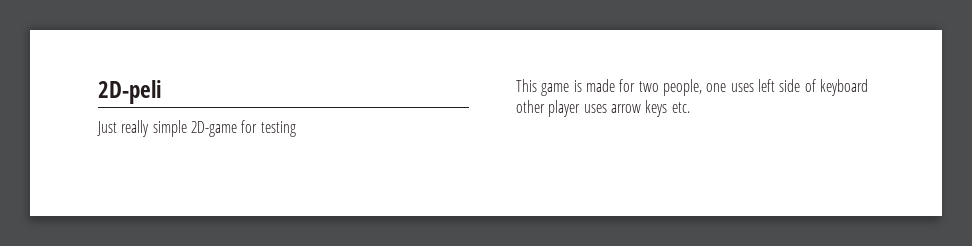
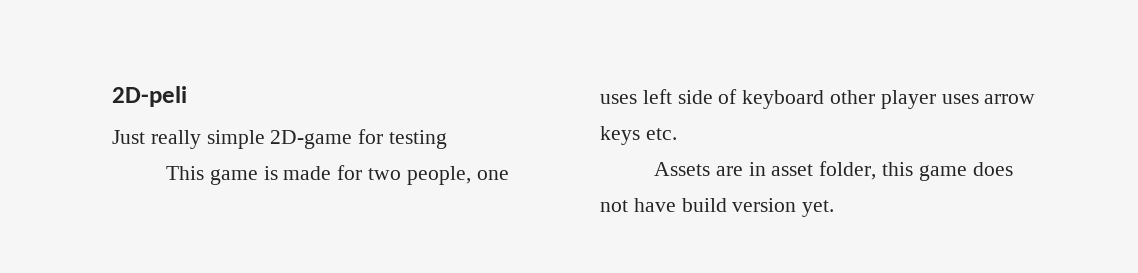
(690, 107) none -> [654,161,1013,181] [600,198,835,217] // Assets are in asset folder, this game does not have build version yet.

